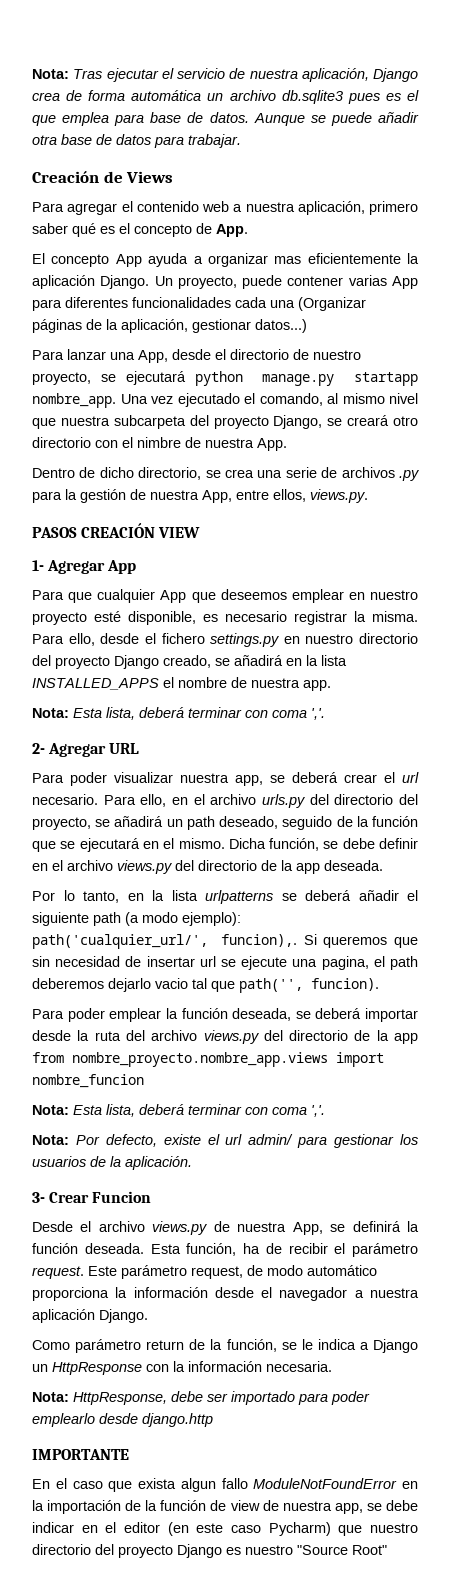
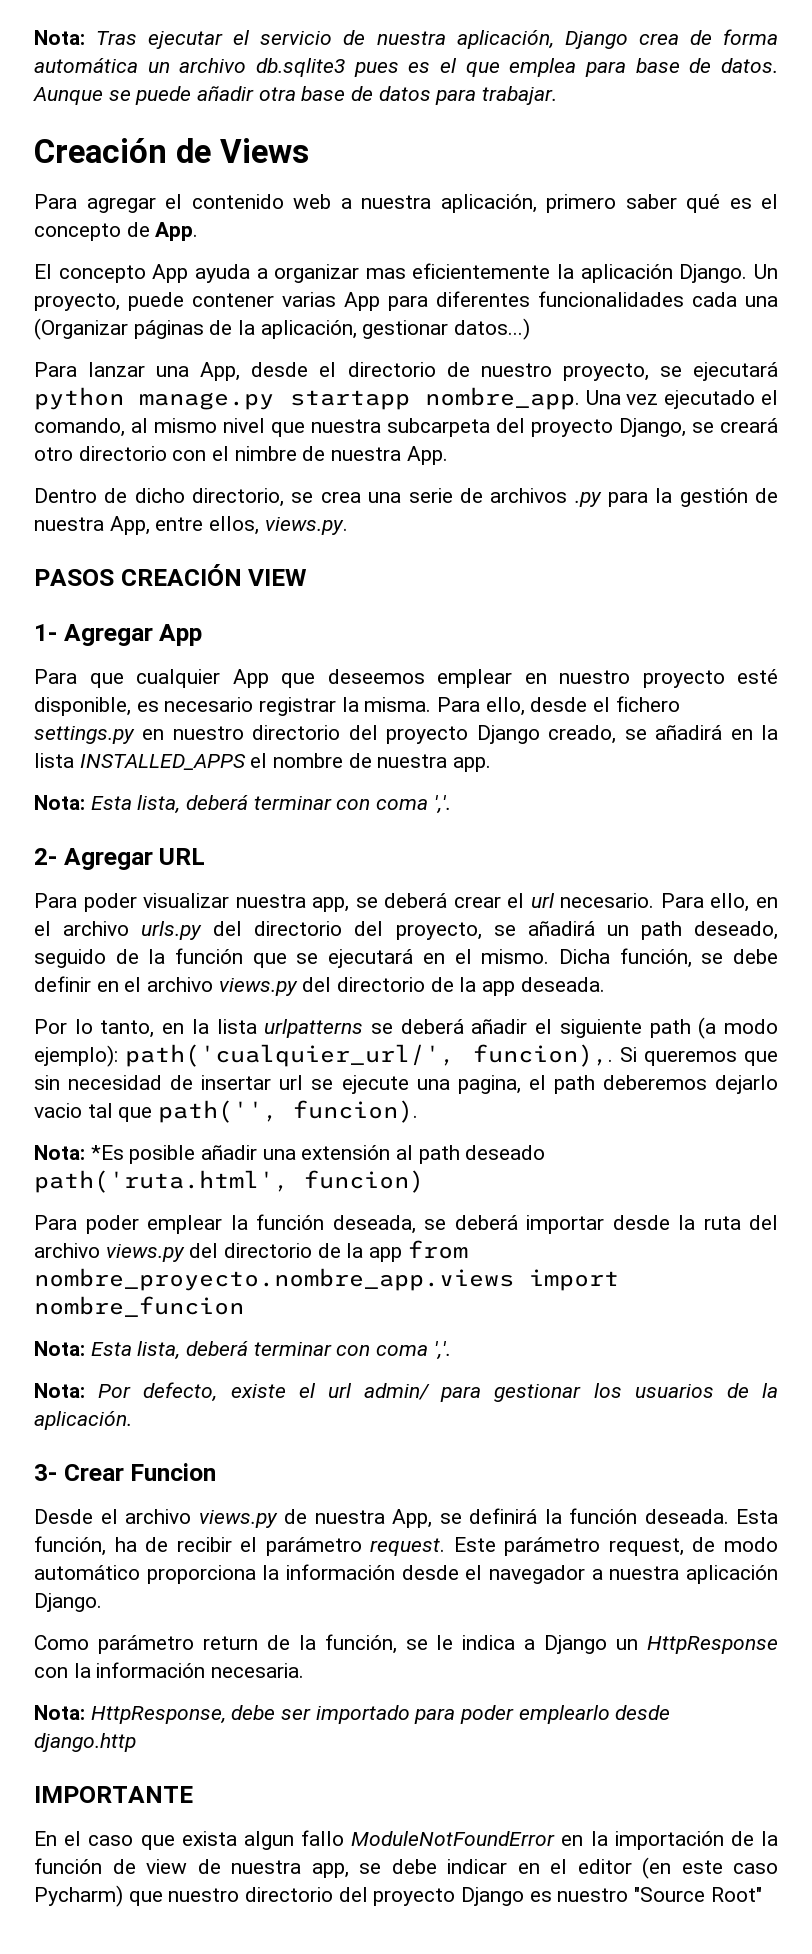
(379, 984) none -> [34,1145,546,1164] [34,1170,424,1193] // Nota: *Es posible añadir una extensión al path deseado path('ruta.html', funcion)

